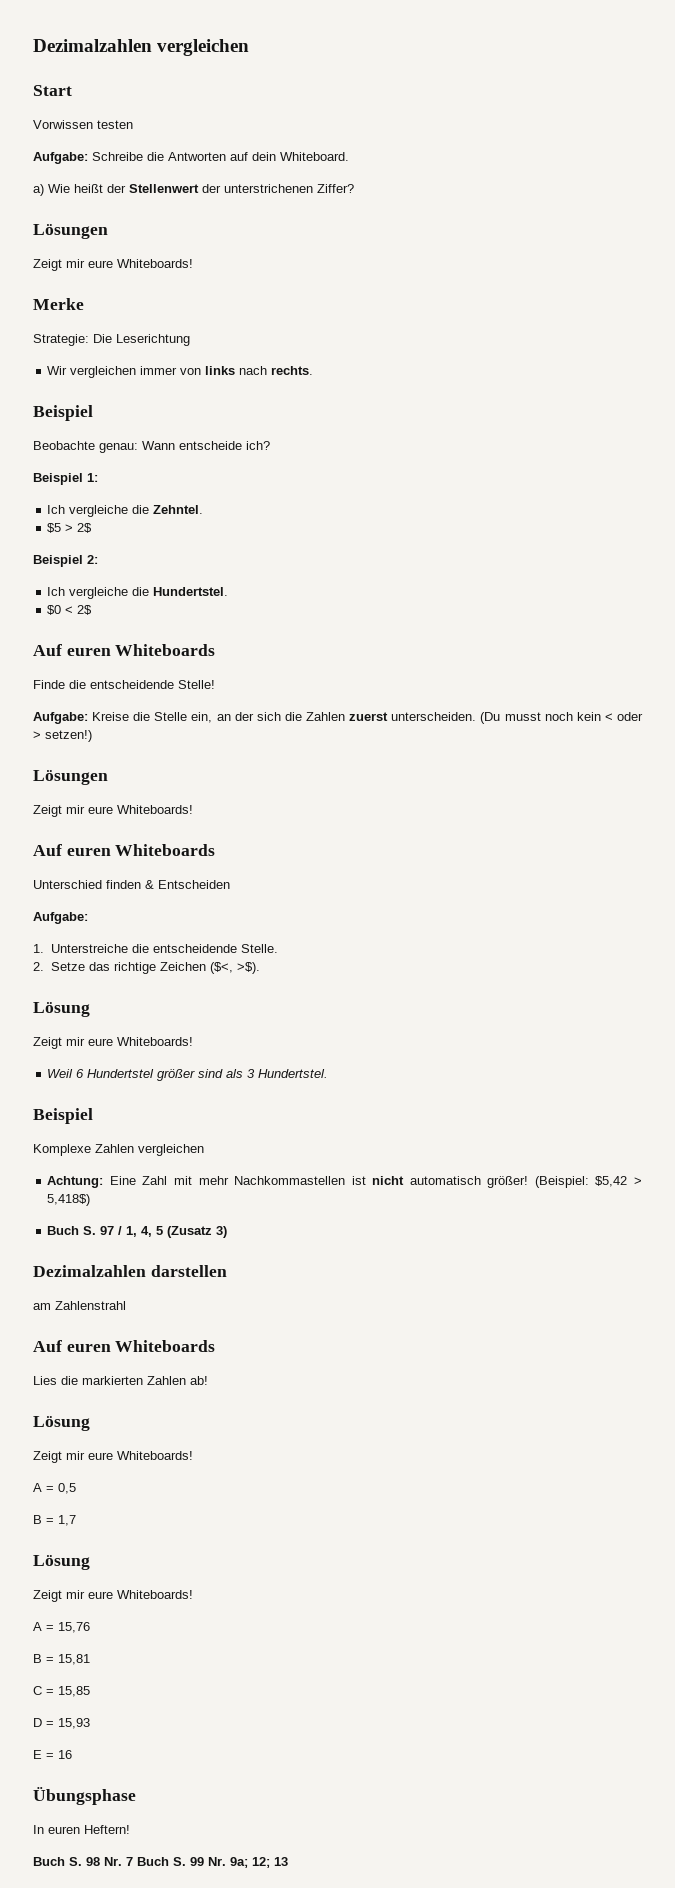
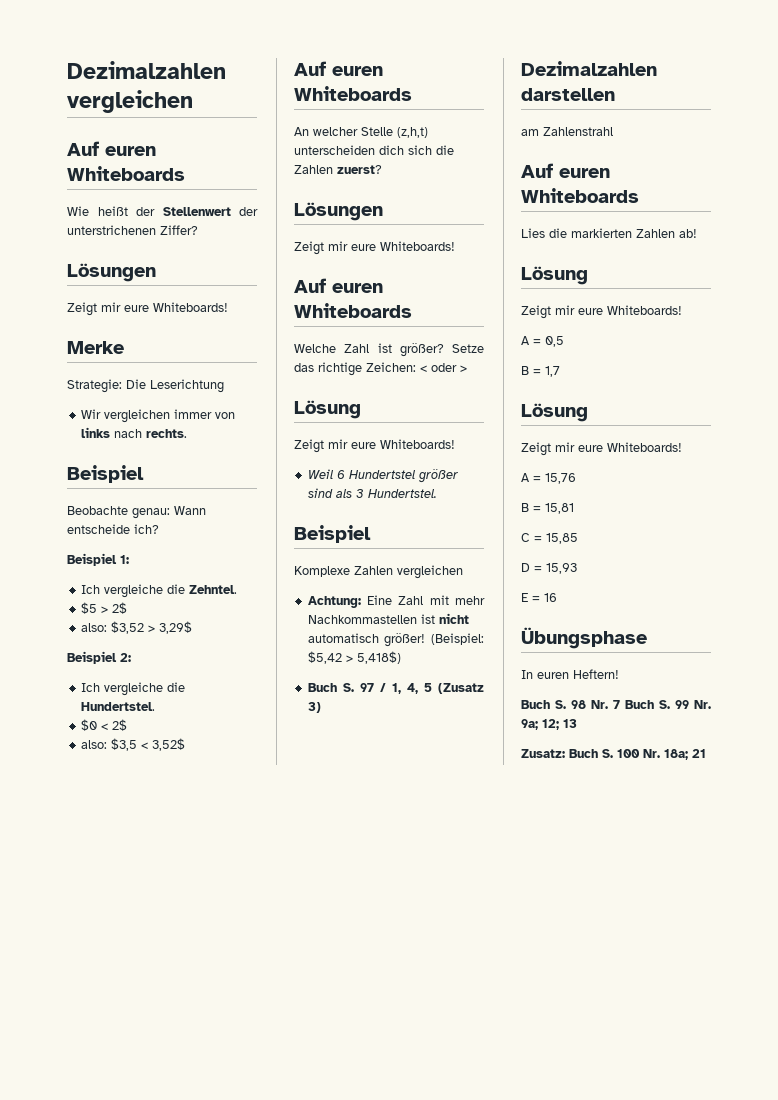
[33,85,72,96] [33,120,133,129] [33,152,349,164] [33,184,44,196] Start // Vorwissen testen // Aufgabe: Schreibe die Antworten auf dein Whiteboard. // a) -> [67,141,156,156] [67,166,185,181] Auf euren Whiteboards //
(93, 528) none -> [80,621,192,634] // also: $3,52 > 3,29$
[33,644,216,656] [33,680,215,689] [33,712,644,724] [33,730,92,742] // Auf euren Whiteboards // Finde die entscheidende Stelle! // Aufgabe: Kreise die Stelle ein, an der sich die Zahlen zuerst unterscheiden. (Du musst noch kein < oder > setzen!) -> [80,738,185,751] [294,61,383,76] [294,86,412,101] [294,127,428,138] [294,145,454,155] [294,165,382,174] // also: $3,5 < 3,52$ // Auf euren Whiteboards // An welcher Stelle (z,h,t) unterscheiden dich sich die Zahlen zuerst?
[33,880,230,889] [33,912,88,924] [33,944,278,953] [33,962,260,974] Unterschied finden & Entscheiden // Aufgabe: // 1. Unterstreiche die entscheidende Stelle. // 2. Setze das richtige Zeichen ($<, >$). -> [294,343,484,357] [294,362,467,376] Welche Zahl ist größer? Setze das richtige Zeichen: < oder >
(288, 1861) none -> [521,749,706,760] // Zusatz: Buch S. 100 Nr. 18a; 21

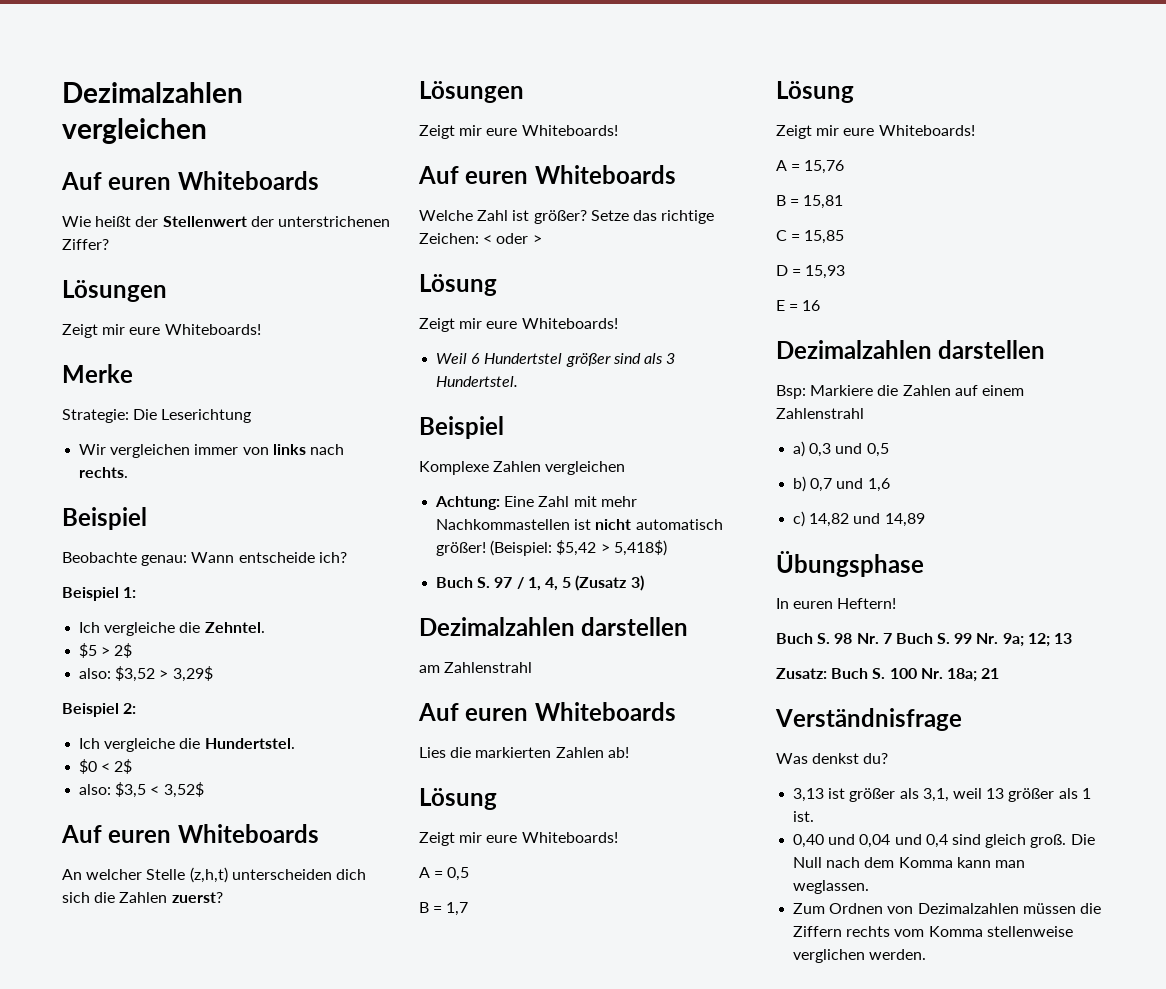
(557, 597) none -> [776,340,1046,359] [776,385,1024,399] [776,408,864,419] [793,441,889,457] [793,476,890,492] [793,511,925,527] // Dezimalzahlen darstellen // Bsp: Markiere die Zahlen auf einem Zahlenstrahl // a) 0,3 und 0,5 // b) 0,7 und 1,6 // c) 14,82 und 14,89
(706, 753) none -> [775,708,962,731] [776,753,889,764] [793,788,1091,802] [793,811,815,822] [793,834,1095,848] [793,857,1025,868] [793,880,870,894] [793,903,1101,914] [793,926,1073,937] [793,949,927,963] // Verständnisfrage // Was denkst du? // 3,13 ist größer als 3,1, weil 13 größer als 1 ist. // 0,40 und 0,04 und 0,4 sind gleich groß. Die Null nach dem Komma kann man weglassen. // Zum Ordnen von Dezimalzahlen müssen die Ziffern rechts vom Komma stellenweise verglichen werden.

